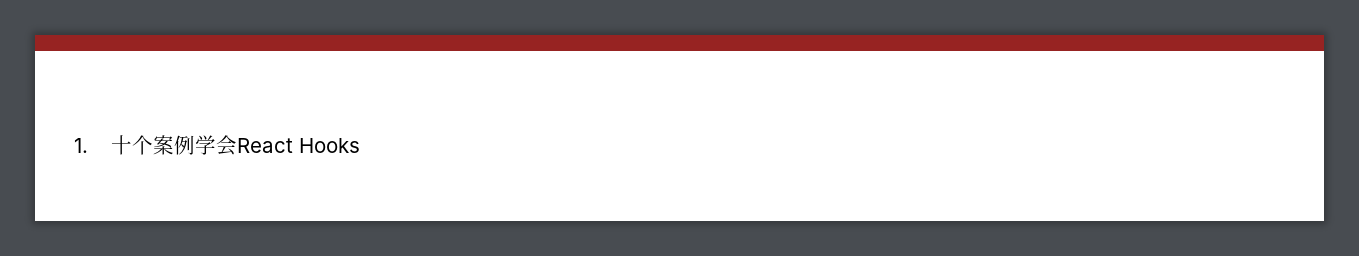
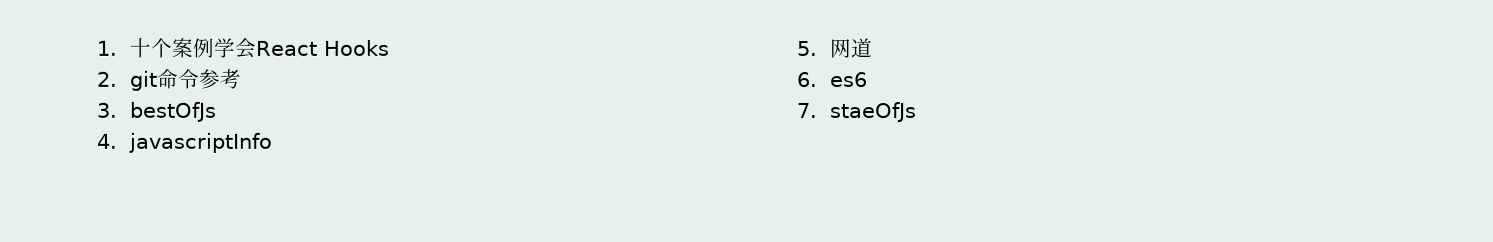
(360, 145) none -> [97,68,243,91] [97,101,218,122] [96,132,273,153] [797,38,874,59] [797,72,869,88] [797,102,918,123] // 2. git命令参考 // 3. bestOfJs // 4. javascriptInfo // 5.网道 // 6. es6 // 7. staeOfJs

